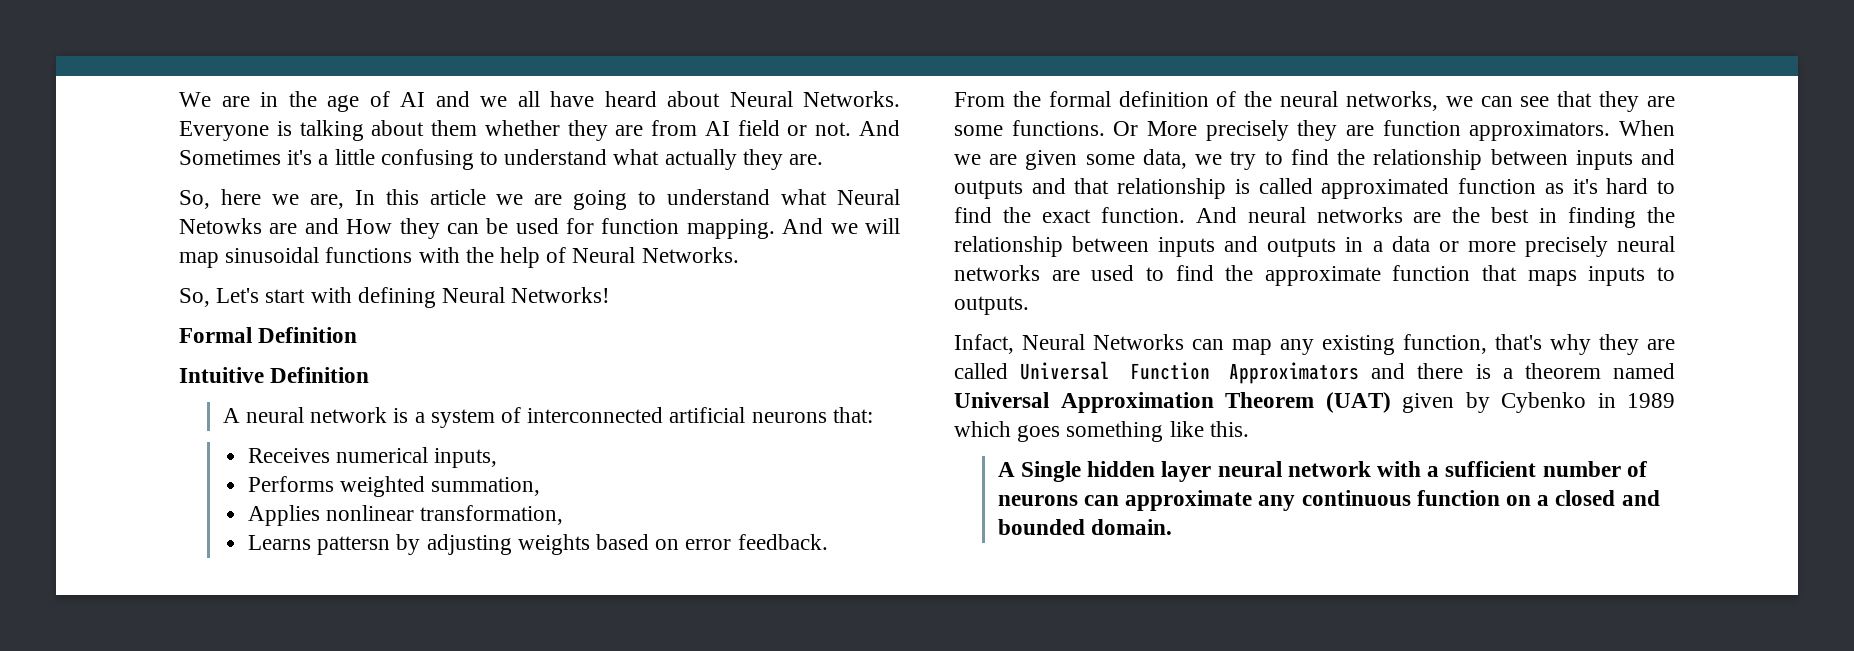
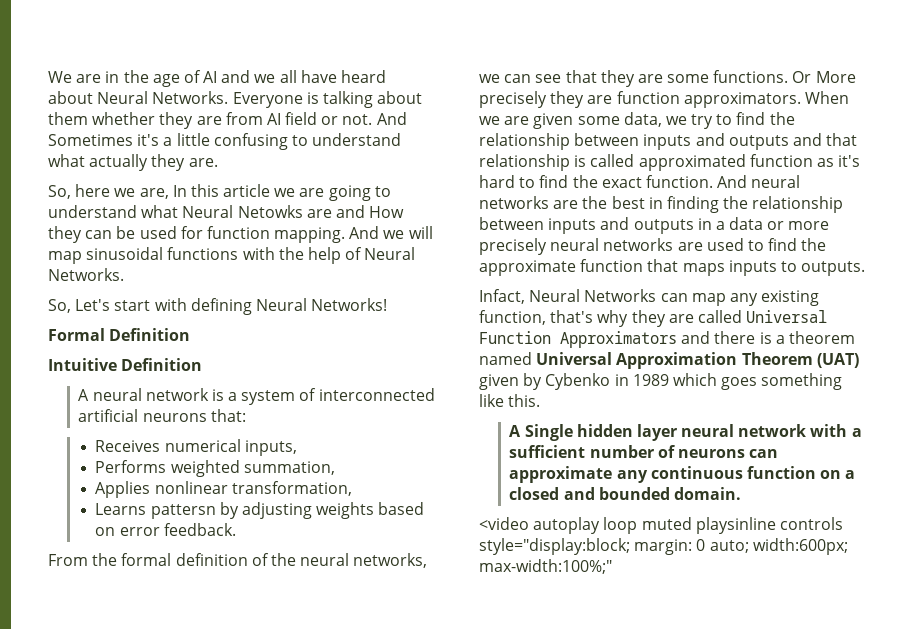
(1172, 527) none -> [479,517,843,534] [479,538,848,555] [479,559,612,574] // <video autoplay loop muted playsinline controls style="display:block; margin: 0 auto; width:600px; max-width:100%;"

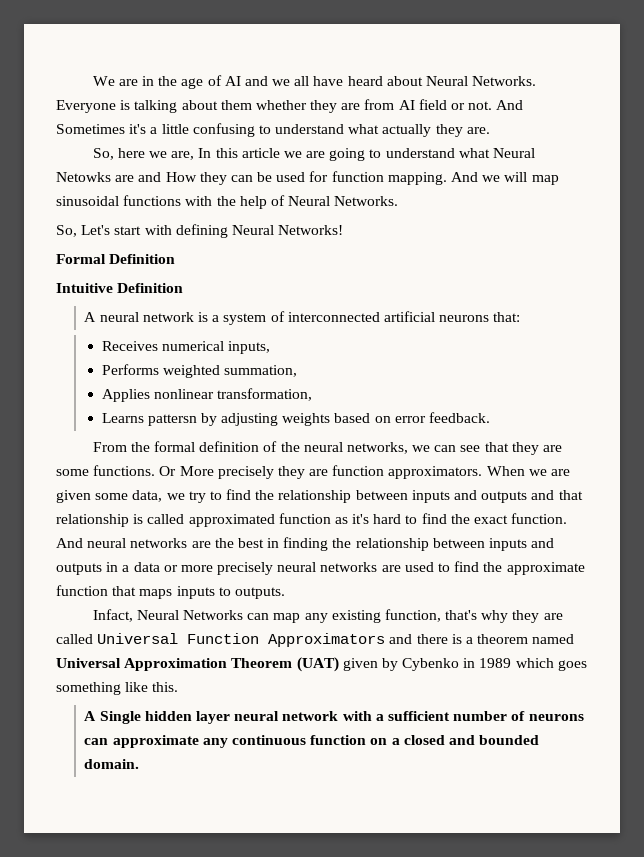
[479,517,843,534] [479,538,848,555] [479,559,612,574] // <video autoplay loop muted playsinline controls style="display:block; margin: 0 auto; width:600px; max-width:100%;" -> (140, 764) none

